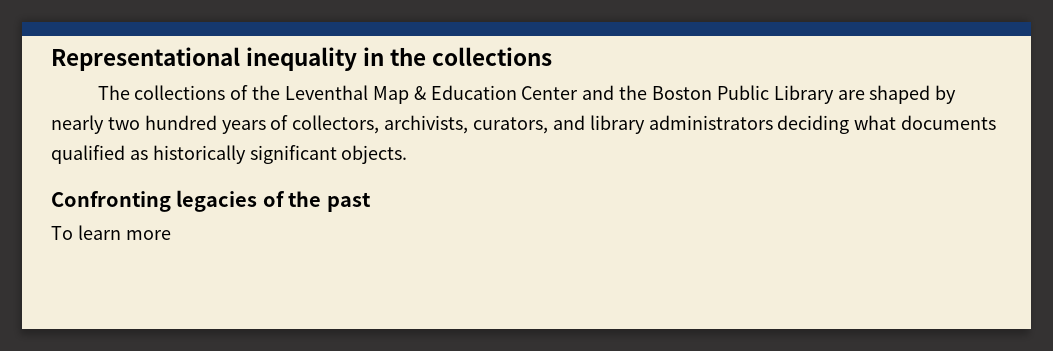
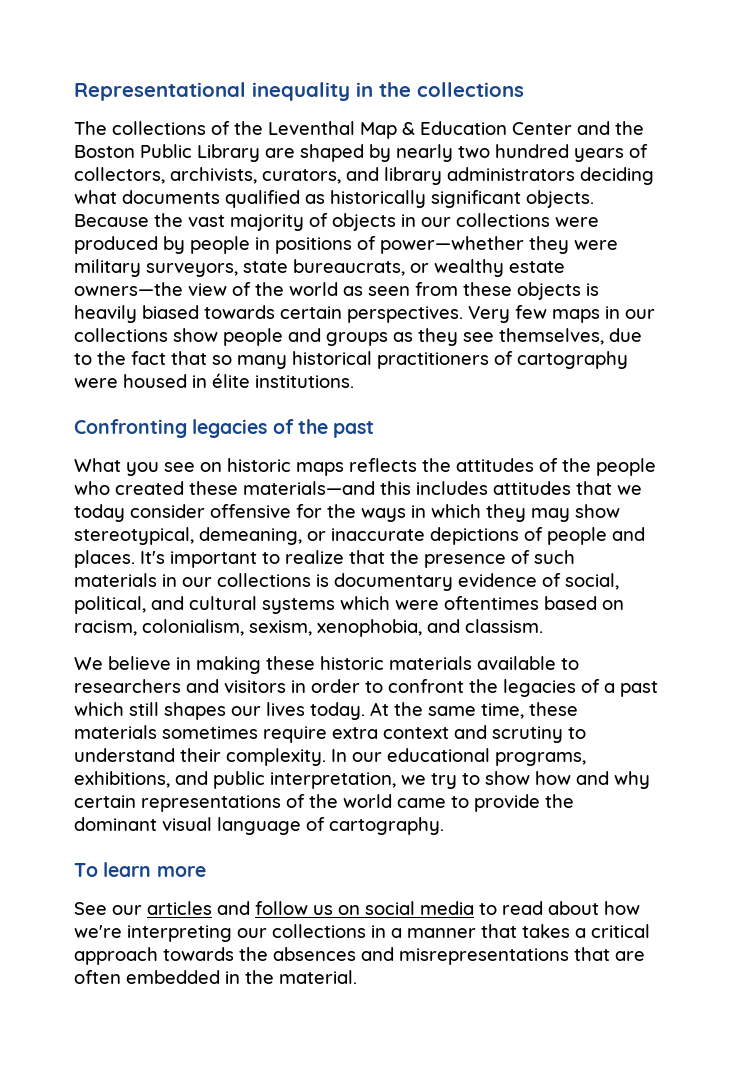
(408, 154) none -> [74,213,599,231] [74,236,618,254] [74,259,565,277] [74,282,599,300] [74,305,655,323] [74,328,642,346] [74,351,628,369] [74,373,354,388] Because the vast majority of objects in our collections were produced by people in positions of power—whether they were military surveyors, state bureaucrats, or wealthy estate owners—the view of the world as seen from these objects is heavily biased towards certain perspectives. Very few maps in our collections show people and groups as they see themselves, due to the fact that so many historical practitioners of cartography were housed in élite institutions.
[51,225,171,240] To learn more -> [74,458,656,476] [74,481,642,495] [74,504,620,522] [74,527,645,545] [74,550,575,568] [74,573,619,591] [74,596,624,614] [74,619,543,637] [74,656,579,674] [74,679,658,697] [74,702,578,720] [74,725,586,743] [74,748,586,766] [74,771,650,789] [74,794,574,812] [74,817,444,835] [74,862,206,877] [74,901,640,915] [74,924,650,942] [74,947,645,965] [74,970,357,984] What you see on historic maps reflects the attitudes of the people who created these materials—and this includes attitudes that we today consider offensive for the ways in which they may show stereotypical, demeaning, or inaccurate depictions of people and places. It's important to realize that the presence of such materials in our collections is documentary evidence of social, political, and cultural systems which were oftentimes based on racism, colonialism, sexism, xenophobia, and classism. // We believe in making these historic materials available to researchers and visitors in order to confront the legacies of a past which still shapes our lives today. At the same time, these materials sometimes require extra context and scrutiny to understand their complexity. In our educational programs, exhibitions, and public interpretation, we try to show how and why certain representations of the world came to provide the dominant visual language of cartography. // To learn more // See our articles and follow us on social media to read about how we're interpreting our collections in a manner that takes a critical approach towards the absences and misrepresentations that are often embedded in the material.

